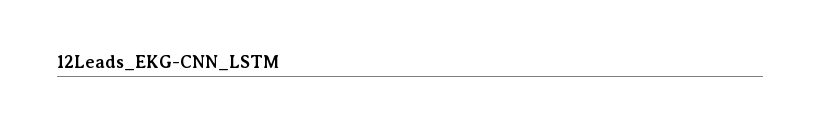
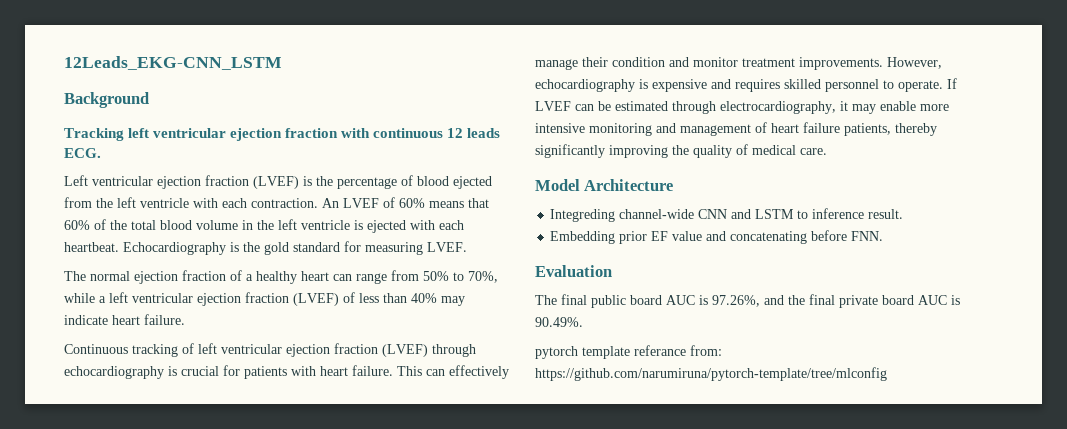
(279, 63) none -> [64,92,149,108] [64,128,501,141] [64,148,101,158] [64,175,492,189] [64,197,489,208] [64,219,464,233] [64,241,467,255] [64,270,498,284] [64,292,465,306] [64,314,185,325] [64,343,476,357] [64,365,509,379] [535,57,942,70] [535,78,957,92] [535,101,949,114] [535,122,937,136] [535,144,827,158] [535,179,674,191] [550,208,904,222] [550,230,884,244] [535,265,612,277] [535,294,960,308] [535,317,583,327] [535,345,722,359] [535,367,887,381] // Background // Tracking left ventricular ejection fraction with continuous 12 leads ECG. // Left ventricular ejection fraction (LVEF) is the percentage of blood ejected from the left ventricle with each contraction. An LVEF of 60% means that 60% of the total blood volume in the left ventricle is ejected with each heartbeat. Echocardiography is the gold standard for measuring LVEF. // The normal ejection fraction of a healthy heart can range from 50% to 70%, while a left ventricular ejection fraction (LVEF) of less than 40% may indicate heart failure. // Continuous tracking of left ventricular ejection fraction (LVEF) through echocardiography is crucial for patients with heart failure. This can effectively manage their condition and monitor treatment improvements. However, echocardiography is expensive and requires skilled personnel to operate. If LVEF can be estimated through electrocardiography, it may enable more intensive monitoring and management of heart failure patients, thereby significantly improving the quality of medical care. // Model Architecture // Integreding channel-wide CNN and LSTM to inference result. // Embedding prior EF value and concatenating before FNN. // Evaluation // The final public board AUC is 97.26%, and the final private board AUC is 90.49%. // pytorch template referance from: https://github.com/narumiruna/pytorch-template/tree/mlconfig

